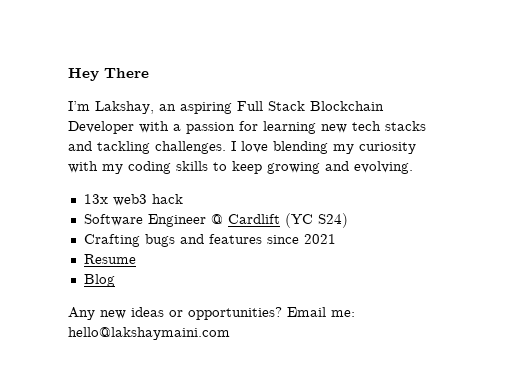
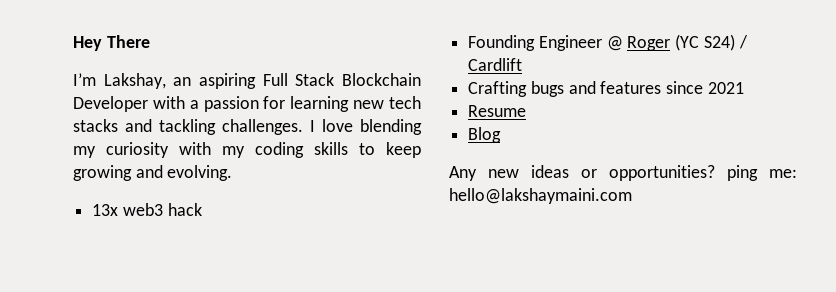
[83,214,143,226] Software -> [468,35,536,51] Founding
[227,214,280,224] Cardlift -> [627,36,671,51] Roger
(348, 220) none -> [738,35,748,49] [468,58,523,71] / Cardlift
[287,307,326,317] Email -> [727,165,758,181] ping

